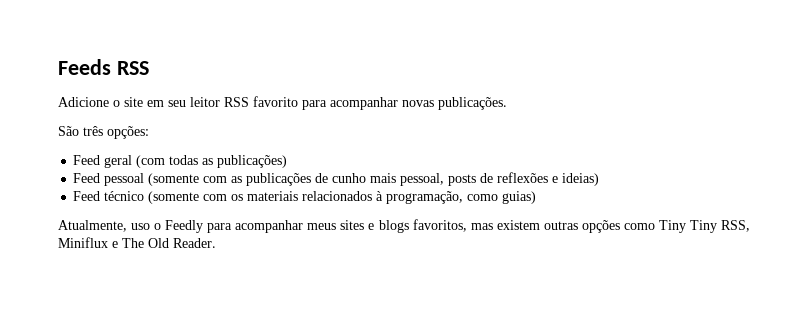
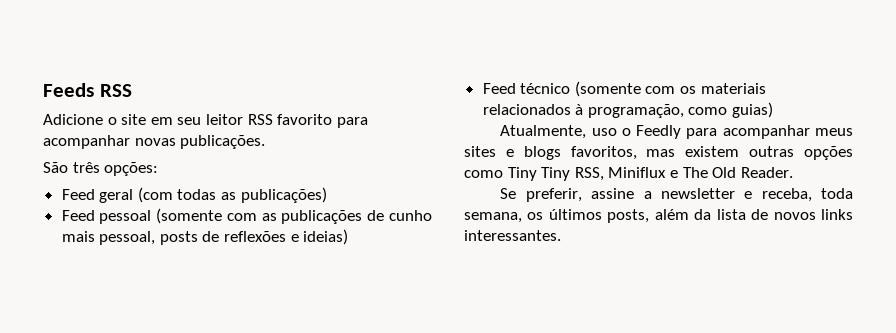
(216, 243) none -> [500,188,853,202] [464,209,854,223] [464,230,561,241] // Se preferir, assine a newsletter e receba, toda semana, os últimos posts, além da lista de novos links interessantes.

